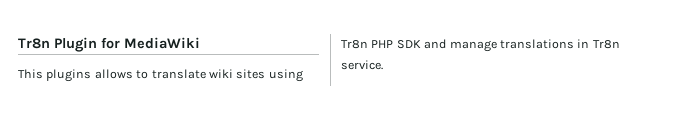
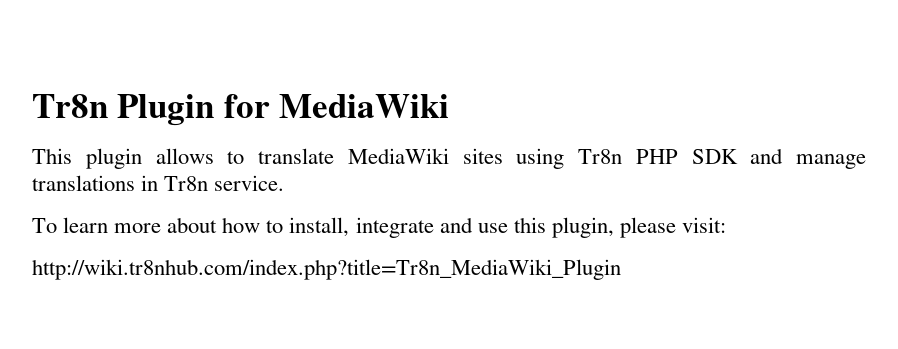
[46,69,92,82] plugins -> [85,148,142,169] plugin
[208,69,233,78] wiki -> [347,148,449,164] MediaWiki
(383, 65) none -> [32,217,726,238] [32,259,621,280] // To learn more about how to install, integrate and use this plugin, please visit: // http://wiki.tr8nhub.com/index.php?title=Tr8n_MediaWiki_Plugin

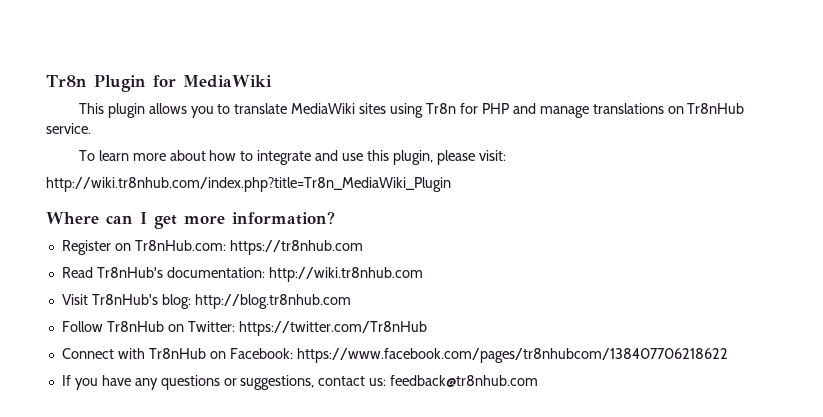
(214, 156) none -> [190,106,214,118] you
[635,149,738,164] PHP SDK -> [459,103,509,114] for PHP
[141,175,209,191] in Tr8n -> [667,103,745,114] on Tr8nHub
[289,217,350,237] install, -> (254, 156) none
(621, 269) none -> [46,211,335,229] [61,240,363,255] [61,267,423,282] [61,294,351,309] [61,321,427,336] [61,348,728,363] [61,375,539,390] // Where can I get more information? // Register on Tr8nHub.com: https://tr8nhub.com // Read Tr8nHub's documentation: http://wiki.tr8nhub.com // Visit Tr8nHub's blog: http://blog.tr8nhub.com // Follow Tr8nHub on Twitter: https://twitter.com/Tr8nHub // Connect with Tr8nHub on Facebook: https://www.facebook.com/pages/tr8nhubcom/138407706218622 // If you have any questions or suggestions, contact us: feedback@tr8nhub.com

